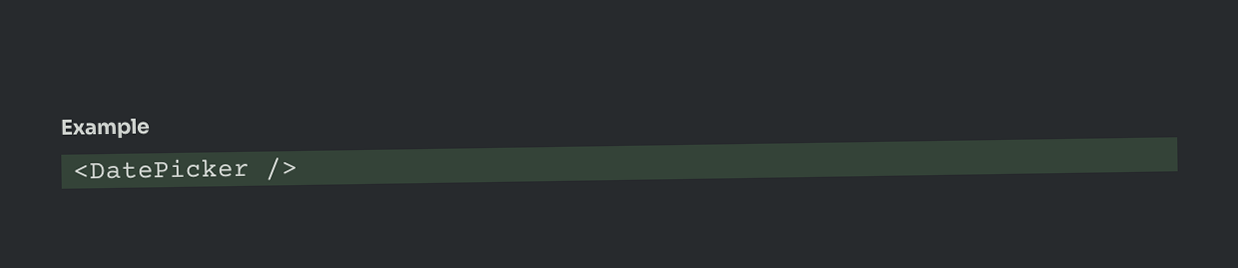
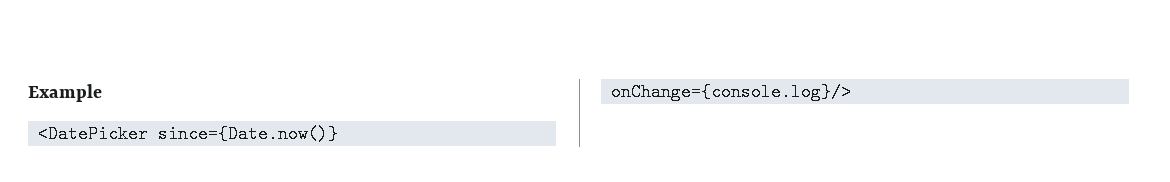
[265,157,299,181] /> -> [157,125,338,143] [610,83,851,101] since={Date.now()} onChange={console.log}/>

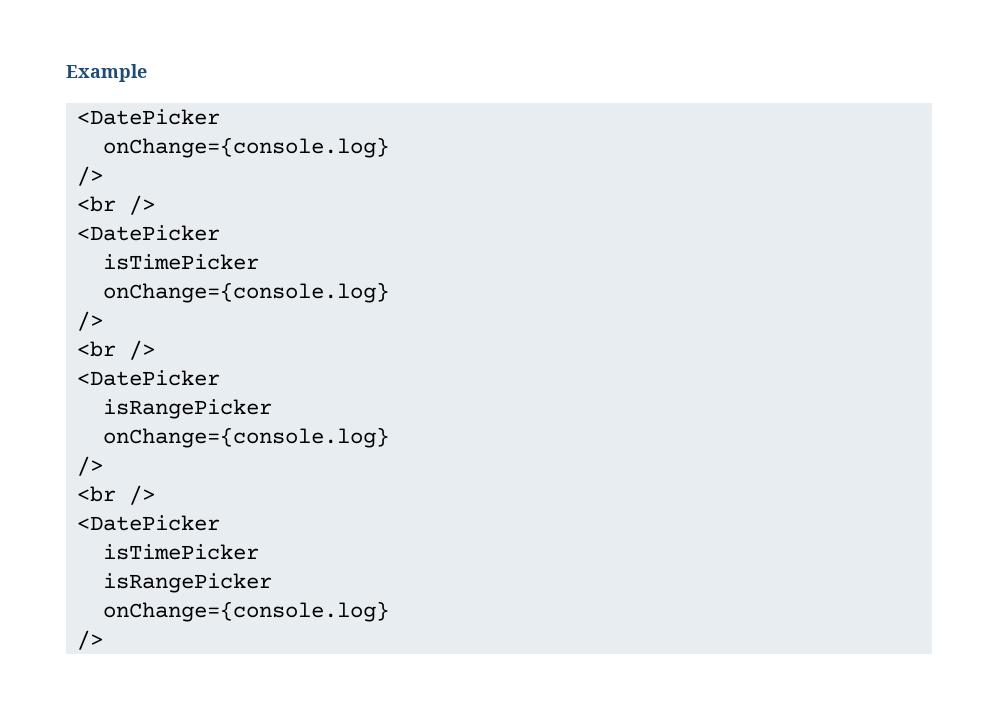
[157,125,338,143] [610,83,851,101] since={Date.now()} onChange={console.log}/> -> [102,137,389,158] [76,166,103,186] [76,195,155,215] [76,225,220,241] [102,254,259,270] [102,282,389,303] [76,311,103,331] [76,340,155,360] [76,370,220,386] [102,399,272,419] [102,427,389,448] [76,456,103,476] [76,485,155,505] [76,515,220,531] [102,544,259,560] [102,573,272,593] [102,601,389,622] [76,630,103,650] // onChange={console.log} // /> // <br /> // <DatePicker // isTimePicker // onChange={console.log} // /> // <br /> // <DatePicker // isRangePicker // onChange={console.log} // /> // <br /> // <DatePicker // isTimePicker // isRangePicker // onChange={console.log} // />

